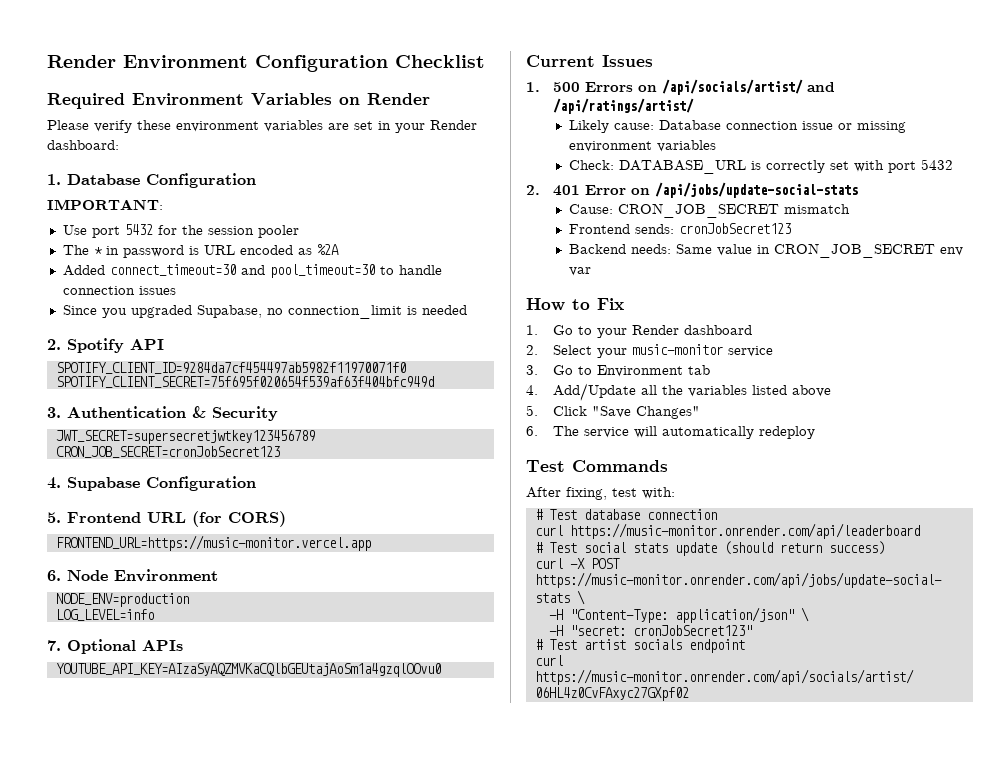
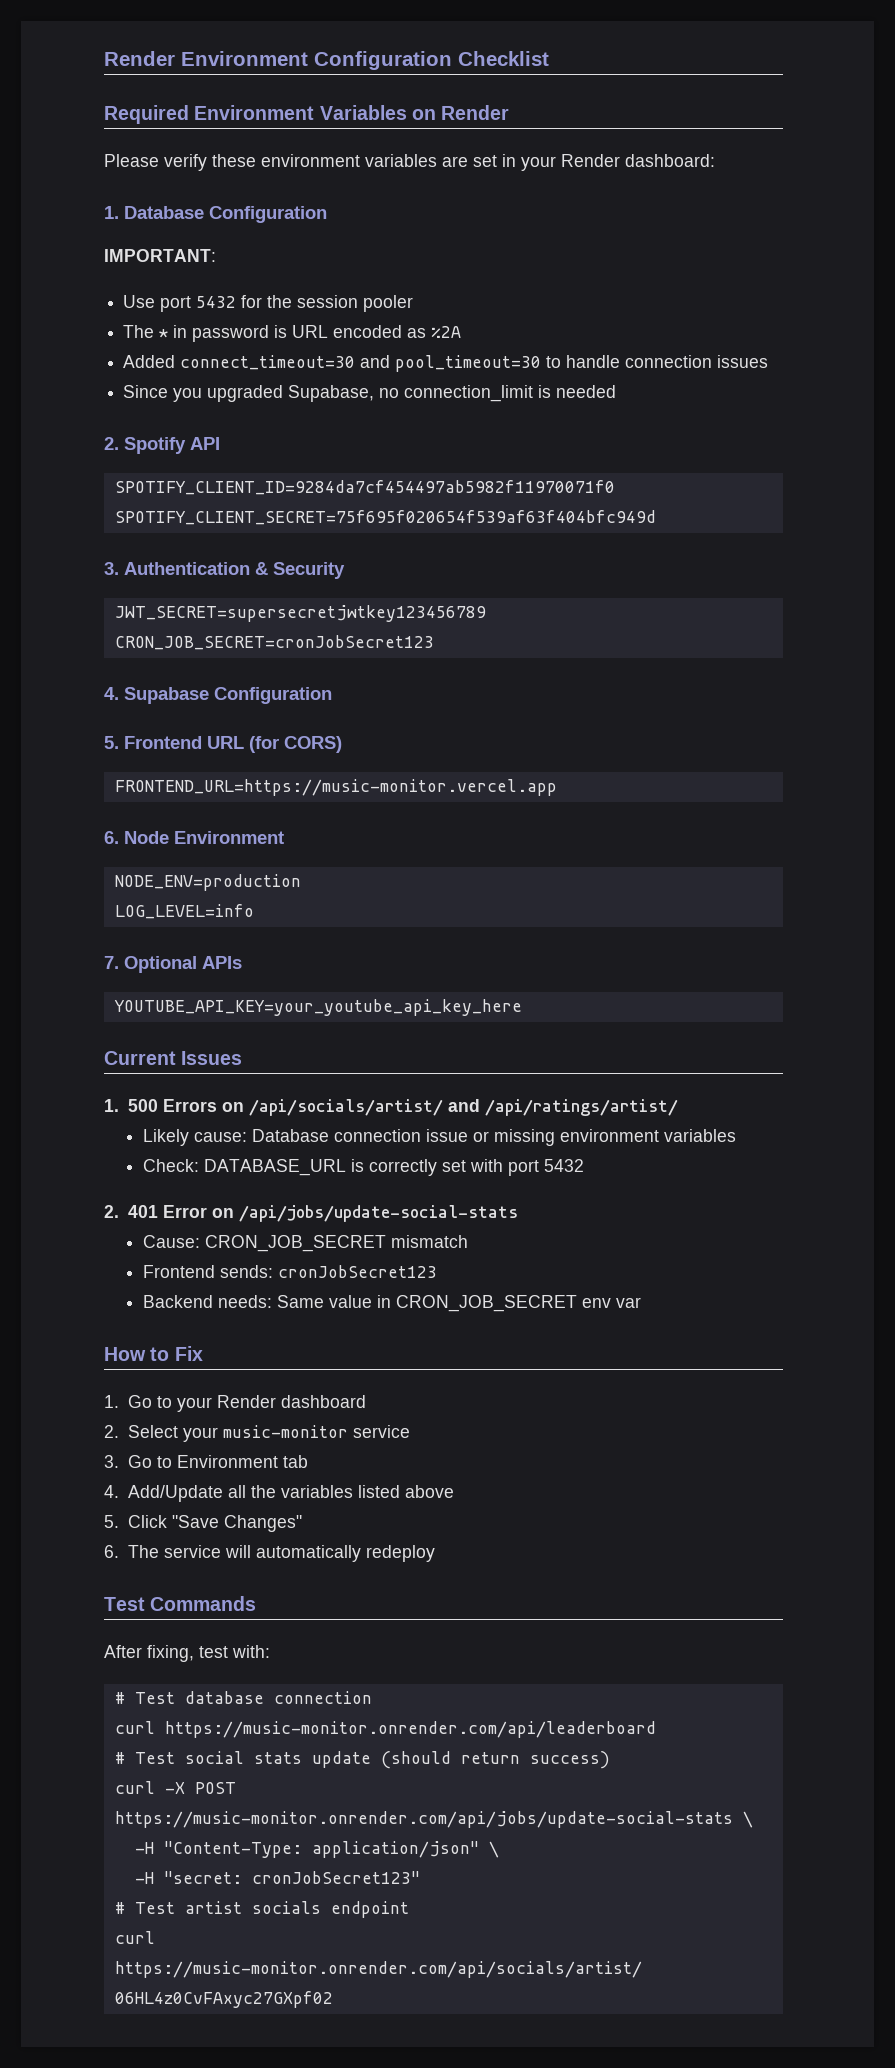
[55,663,441,677] YOUTUBE_API_KEY=AIzaSyAQZMVKaCQlbGEUtajAoSm1a4gzqlOOvu0 -> [113,999,522,1016] YOUTUBE_API_KEY=your_youtube_api_key_here

